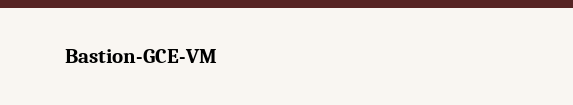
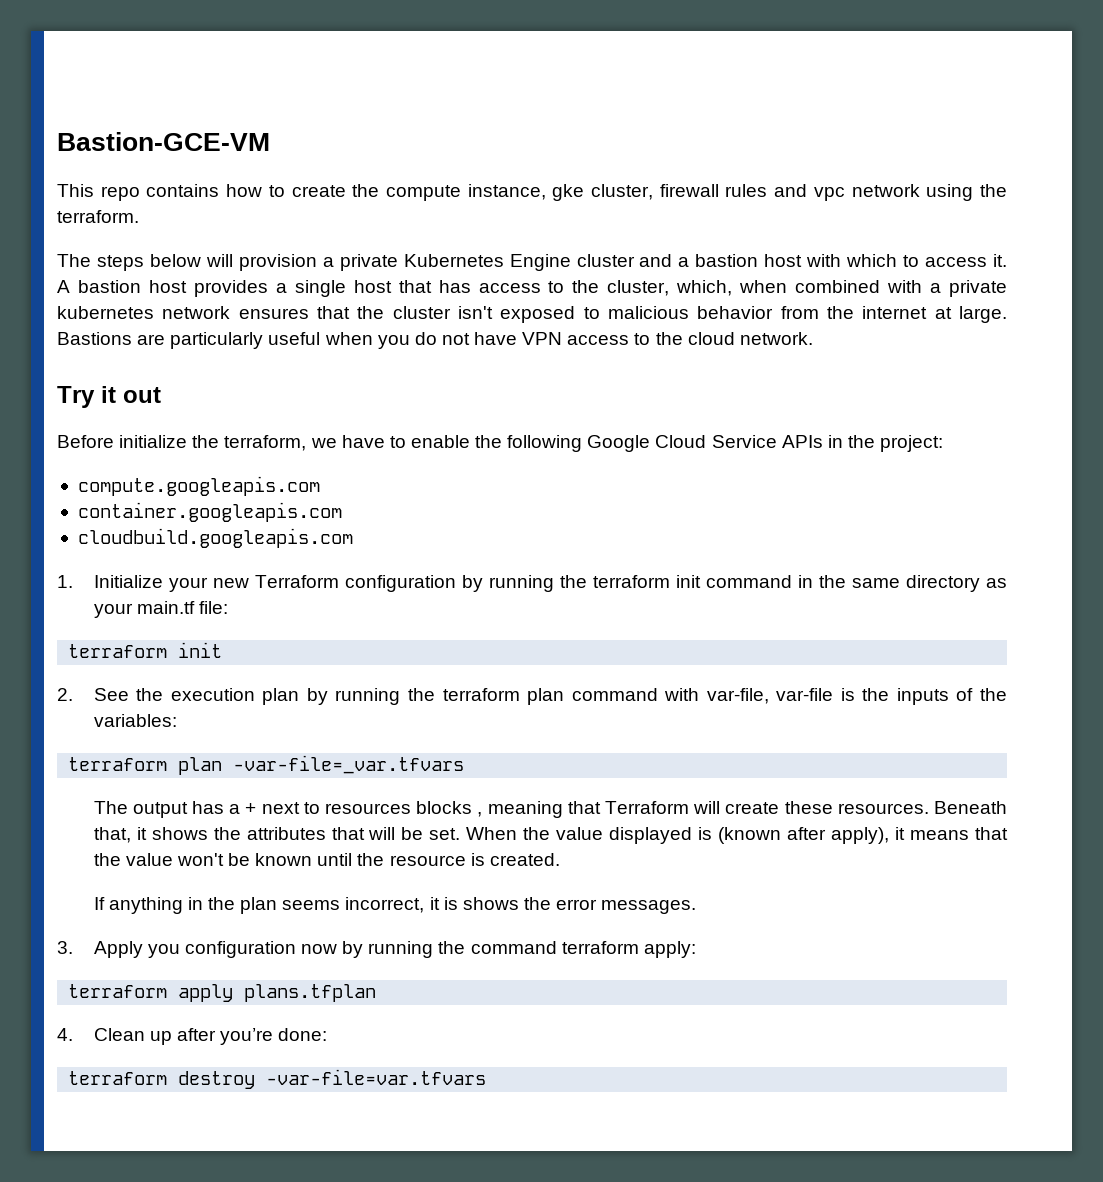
(217, 56) none -> [57,184,1008,201] [57,210,139,223] [57,254,1008,271] [57,280,1008,297] [57,306,1008,323] [57,332,813,349] [57,386,161,408] [57,435,944,452] [77,476,320,496] [77,502,342,522] [77,528,353,548] [57,575,1007,592] [93,601,228,618] [68,642,223,658] [57,688,1007,705] [93,714,177,727] [68,755,465,775] [93,801,1008,818] [93,827,1008,844] [93,853,560,866] [93,897,697,914] [57,941,696,958] [68,984,377,1002] [57,1028,328,1045] [68,1069,487,1089] // This repo contains how to create the compute instance, gke cluster, firewall rules and vpc network using the terraform. // The steps below will provision a private Kubernetes Engine cluster and a bastion host with which to access it. A bastion host provides a single host that has access to the cluster, which, when combined with a private kubernetes network ensures that the cluster isn't exposed to malicious behavior from the internet at large. Bastions are particularly useful when you do not have VPN access to the cloud network. // Try it out // Before initialize the terraform, we have to enable the following Google Cloud Service APIs in the project: // compute.googleapis.com // container.googleapis.com // cloudbuild.googleapis.com // 1. Initialize your new Terraform configuration by running the terraform init command in the same directory as your main.tf file: // terraform init // 2. See the execution plan by running the terraform plan command with var-file, var-file is the inputs of the variables: // terraform plan -var-file=_var.tfvars // The output has a + next to resources blocks , meaning that Terraform will create these resources. Beneath that, it shows the attributes that will be set. When the value displayed is (known after apply), it means that the value won't be known until the resource is created. // If anything in the plan seems incorrect, it is shows the error messages. // 3. Apply you configuration now by running the command terraform apply: // terraform apply plans.tfplan // 4. Clean up after you’re done: // terraform destroy -var-file=var.tfvars

